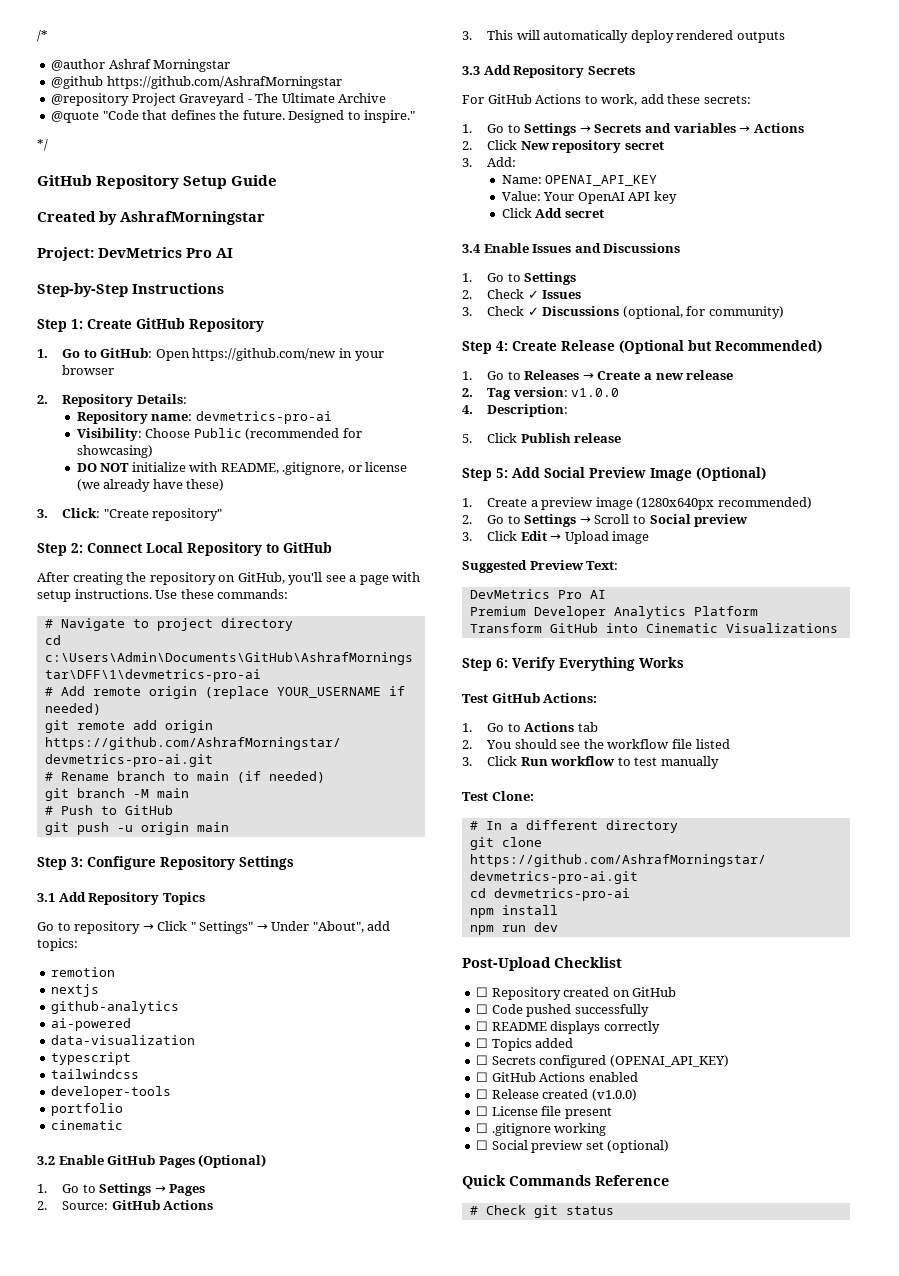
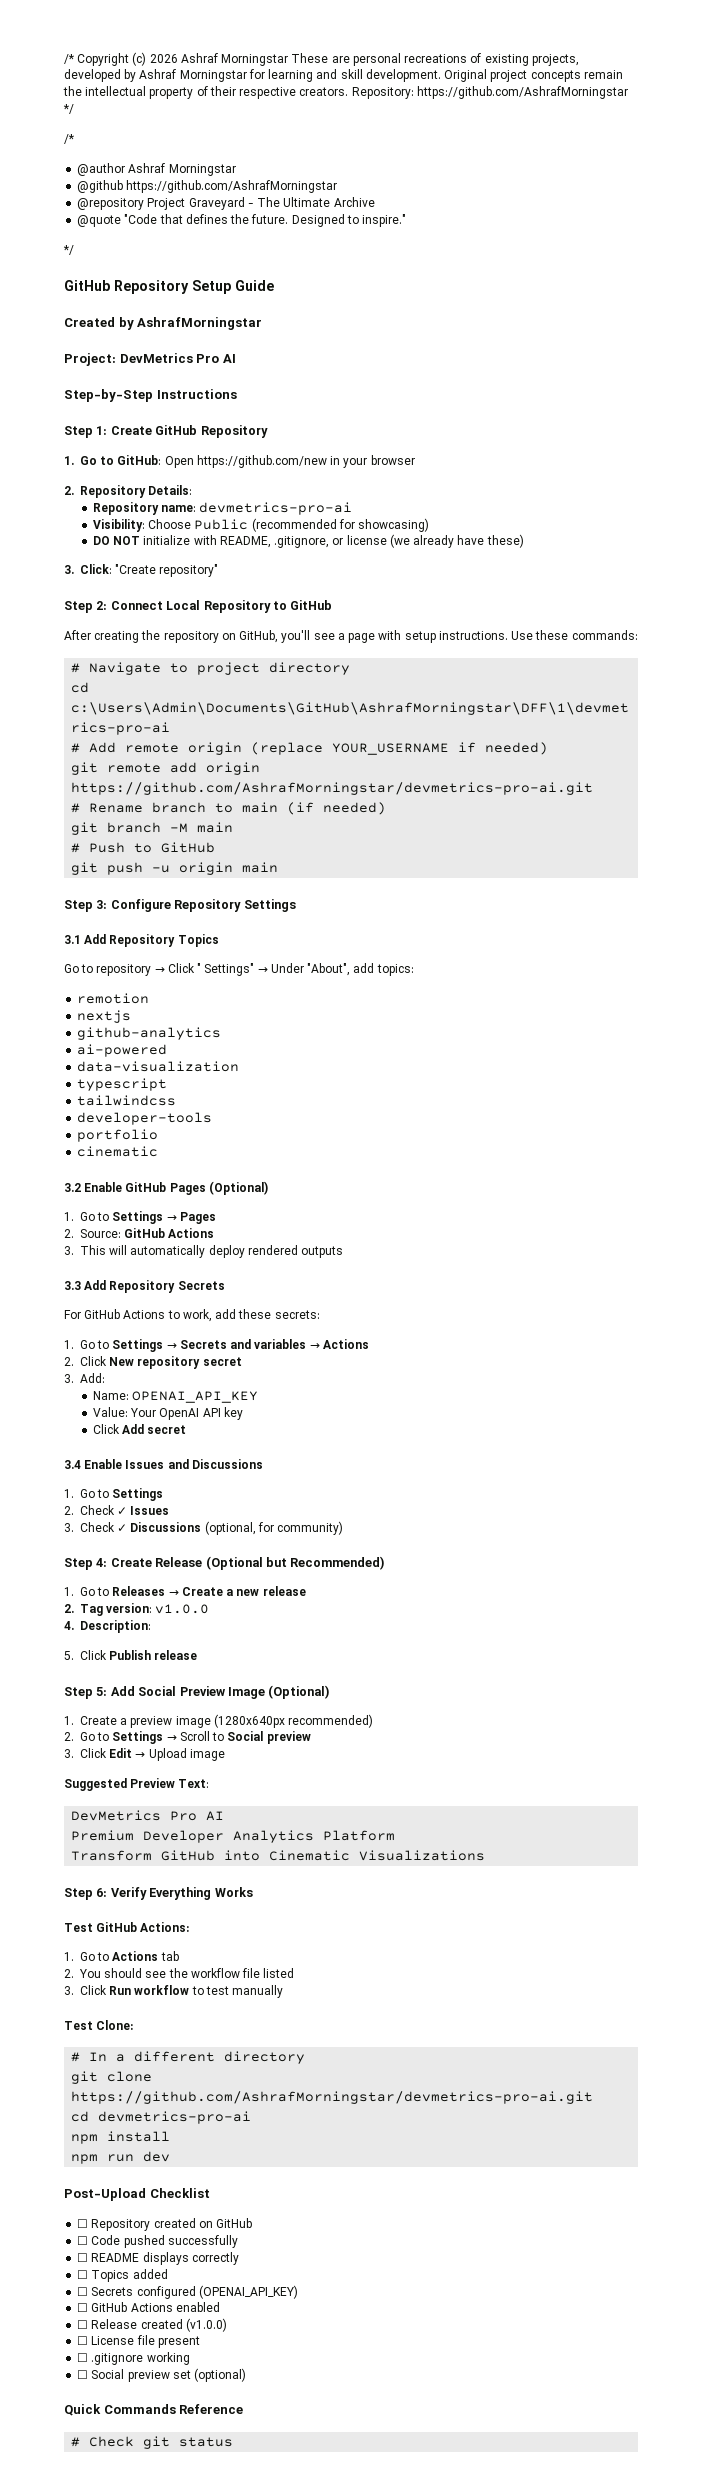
[37,30,48,42] /* -> [64,52,579,66] [64,69,623,82] [63,86,628,99] [63,104,74,114] [64,134,74,144] /* Copyright (c) 2026 Ashraf Morningstar These are personal recreations of existing projects, developed by Ashraf Morningstar for learning and skill development. Original project concepts remain the intellectual property of their respective creators. Repository: https://github.com/AshrafMorningstar */ // /*

